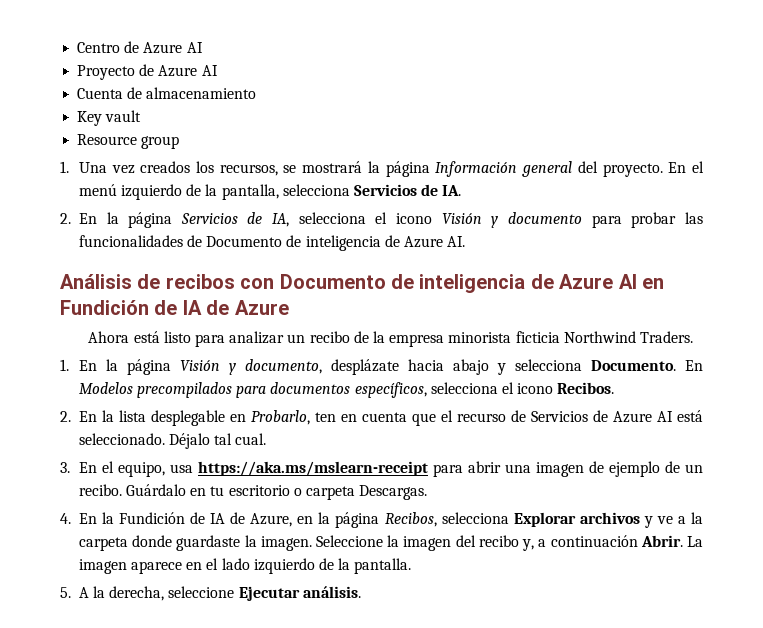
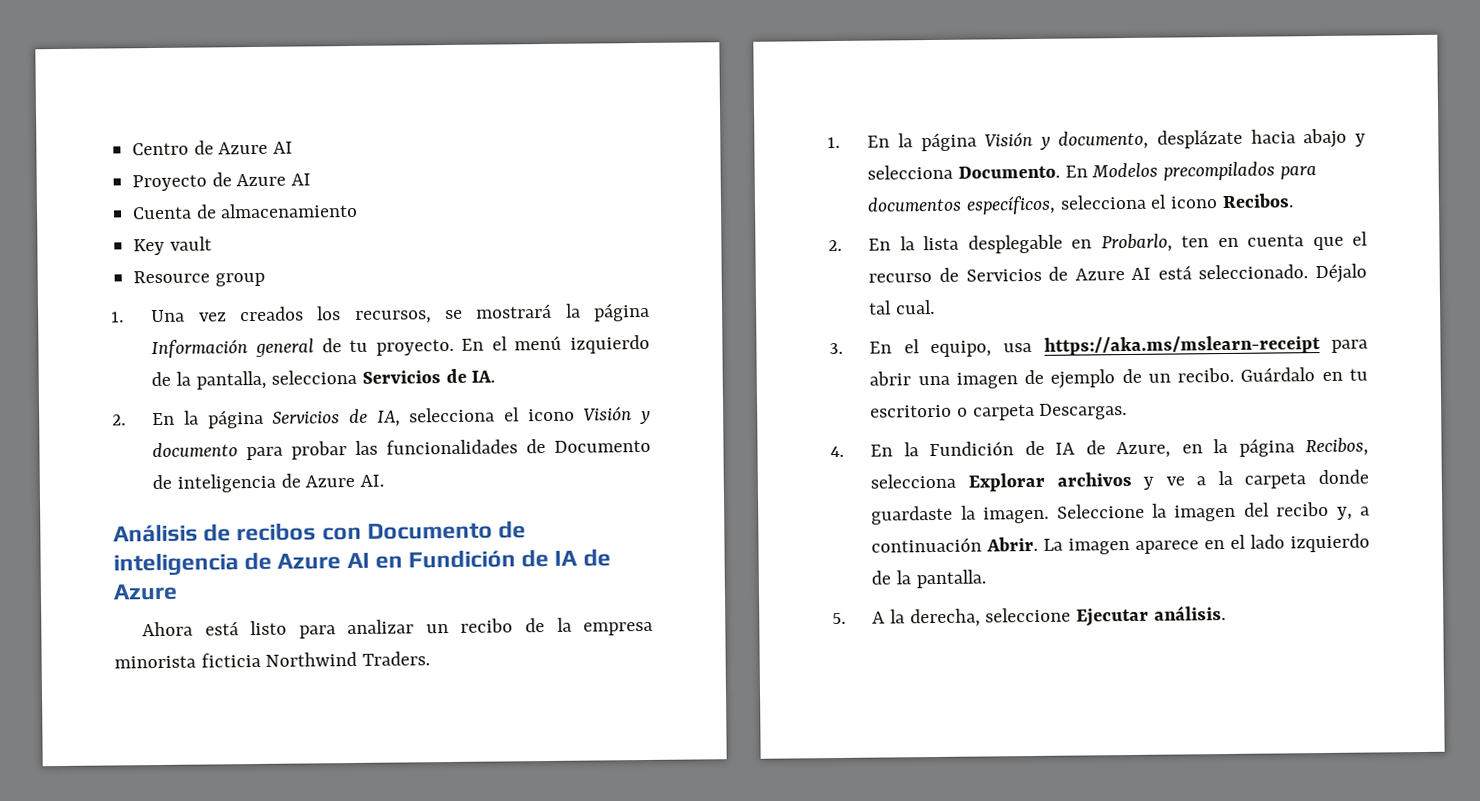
[577,161,598,173] del -> [321,338,369,353] de tu

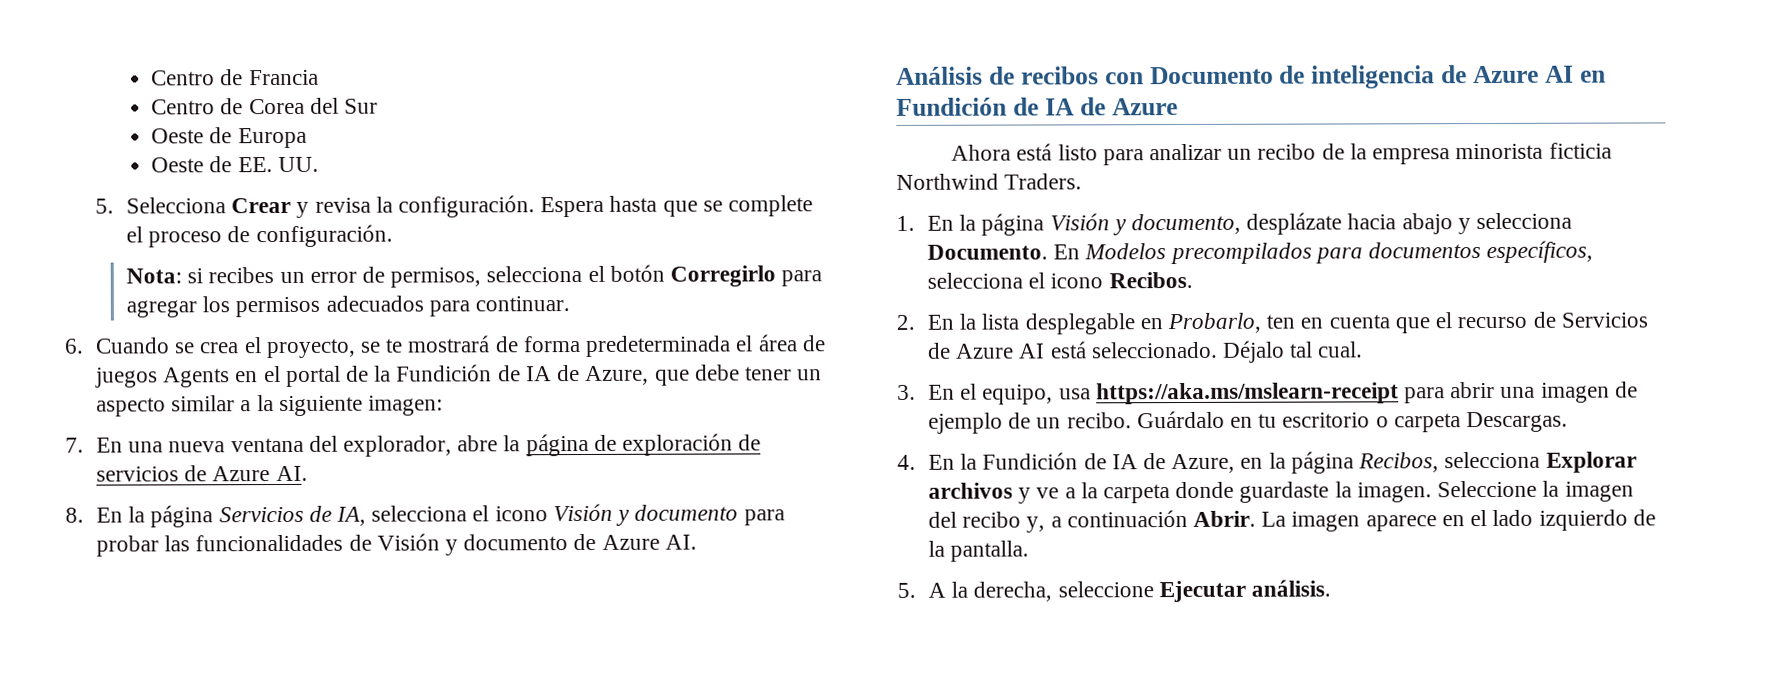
[132,140,294,156] [132,172,312,192] [132,202,359,220] [133,236,212,256] [133,270,265,287] [111,302,650,324] [151,334,650,359] [151,368,496,390] [112,414,126,426] Centro de Azure AI // Proyecto de Azure AI // Cuenta de almacenamiento // Key vault // Resource group // 1. Una vez creados los recursos, se mostrará la página Información general de tu proyecto. En el menú izquierdo de la pantalla, selecciona Servicios de IA. // 2. -> [151,69,319,86] [151,97,379,115] [151,127,307,149] [151,156,319,173] [94,195,814,218] [125,224,393,248] [125,264,823,288] [125,295,570,318] [64,334,826,359] [94,364,823,388] [95,395,444,417] [65,433,762,457] [95,465,308,482] [65,507,84,523] Centro de Francia // Centro de Corea del Sur // Oeste de Europa // Oeste de EE. UU. // 5. Selecciona Crear y revisa la configuración. Espera hasta que se complete el proceso de configuración. // Nota: si recibes un error de permisos, selecciona el botón Corregirlo para agregar los permisos adecuados para continuar. // 6. Cuando se crea el proyecto, se te mostrará de forma predeterminada el área de juegos Agents en el portal de la Fundición de IA de Azure, que debe tener un aspecto similar a la siguiente imagen: // 7. En una nueva ventana del explorador, abre la página de exploración de servicios de Azure AI. // 8.
[554,439,651,453] [152,473,277,493] Documento de inteligencia -> [376,533,569,556] Visión y documento

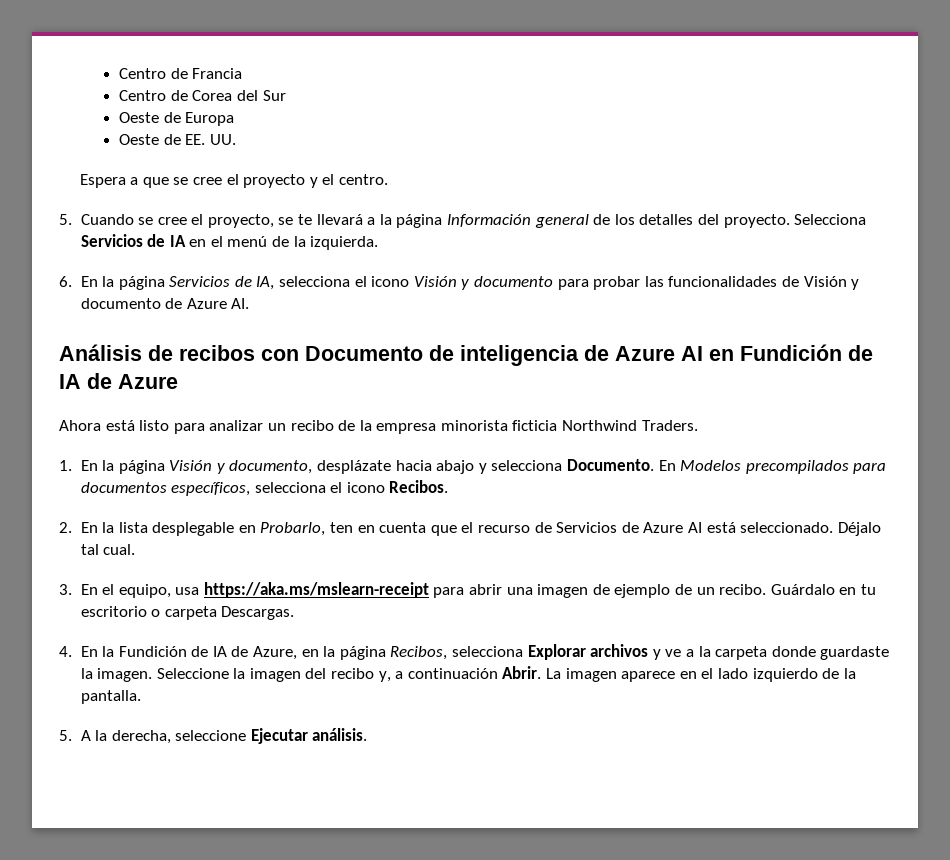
[94,195,814,218] [125,224,393,248] [125,264,823,288] [125,295,570,318] [64,338,84,354] 5. Selecciona Crear y revisa la configuración. Espera hasta que se complete el proceso de configuración. // Nota: si recibes un error de permisos, selecciona el botón Corregirlo para agregar los permisos adecuados para continuar. // 6. -> [79,174,389,188] [59,214,72,225] Espera a que se cree el proyecto y el centro. // 5.
[199,342,240,354] crea -> [157,217,187,225] cree
[407,334,826,357] [94,364,823,388] [95,395,444,417] [65,433,762,457] [95,465,308,482] [65,507,84,523] mostrará de forma predeterminada el área de juegos Agents en el portal de la Fundición de IA de Azure, que debe tener un aspecto similar a la siguiente imagen: // 7. En una nueva ventana del explorador, abre la página de exploración de servicios de Azure AI. // 8. -> [316,214,867,228] [80,234,379,250] [59,276,72,287] llevará a la página Información general de los detalles del proyecto. Selecciona Servicios de IA en el menú de la izquierda. // 6.

